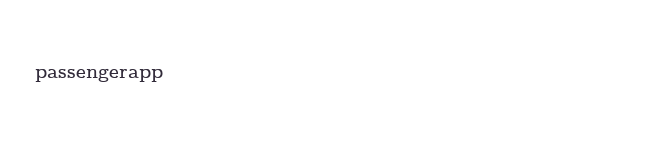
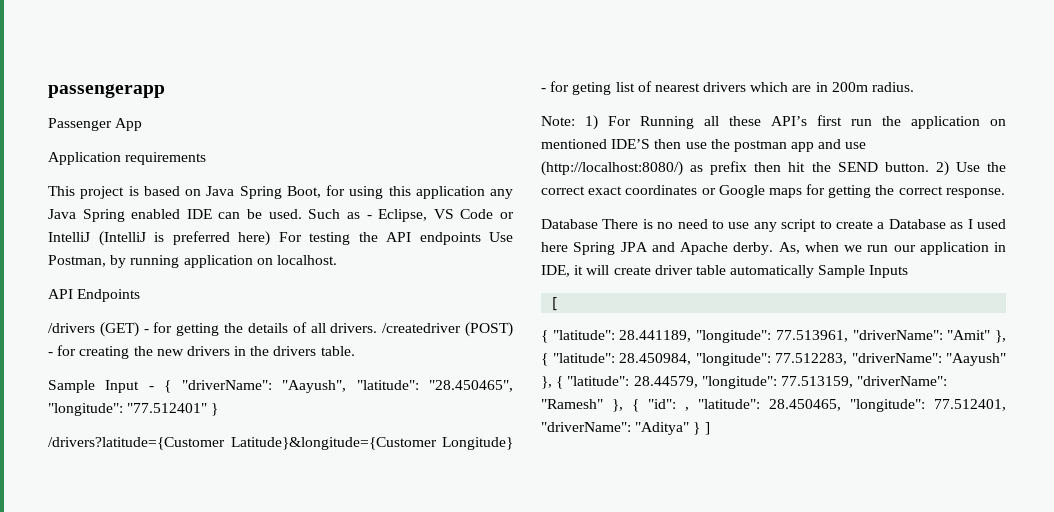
(163, 75) none -> [48,118,143,131] [48,152,207,165] [48,185,513,199] [48,209,515,222] [48,231,513,246] [48,255,337,268] [48,289,141,302] [48,322,513,337] [48,345,355,359] [48,380,513,393] [48,403,219,416] [48,437,513,450] [541,81,915,95] [541,115,1006,130] [541,139,867,152] [541,161,1007,176] [541,184,1005,198] [541,219,1006,232] [541,242,1006,255] [541,265,909,278] [550,297,559,311] [541,330,1006,343] [541,353,1006,366] [541,376,948,389] [541,399,1006,412] [541,422,710,435] // Passenger App // Application requirements // This project is based on Java Spring Boot, for using this application any Java Spring enabled IDE can be used. Such as - Eclipse, VS Code or IntelliJ (IntelliJ is preferred here) For testing the API endpoints Use Postman, by running application on localhost. // API Endpoints // /drivers (GET) - for getting the details of all drivers. /createdriver (POST) - for creating the new drivers in the drivers table. // Sample Input - { "driverName": "Aayush", "latitude": "28.450465", "longitude": "77.512401" } // /drivers?latitude={Customer Latitude}&longitude={Customer Longitude} - for geting list of nearest drivers which are in 200m radius. // Note: 1) For Running all these API’s first run the application on mentioned IDE’S then use the postman app and use (http://localhost:8080/) as prefix then hit the SEND button. 2) Use the correct exact coordinates or Google maps for getting the correct response. // Database There is no need to use any script to create a Database as I used here Spring JPA and Apache derby. As, when we run our application in IDE, it will create driver table automatically Sample Inputs // [ // { "latitude": 28.441189, "longitude": 77.513961, "driverName": "Amit" }, { "latitude": 28.450984, "longitude": 77.512283, "driverName": "Aayush" }, { "latitude": 28.44579, "longitude": 77.513159, "driverName": "Ramesh" }, { "id": , "latitude": 28.450465, "longitude": 77.512401, "driverName": "Aditya" } ]

